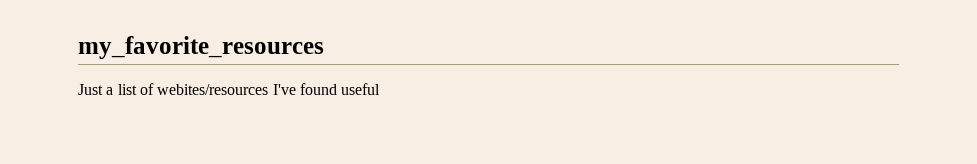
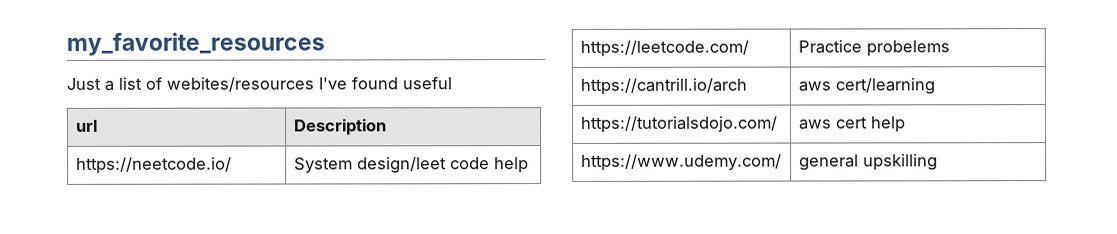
(381, 89) none -> [75,119,98,132] [293,118,387,136] [75,156,232,174] [293,156,529,174] [579,39,749,57] [797,39,950,57] [579,77,747,95] [797,77,935,95] [579,115,778,133] [798,116,906,133] [580,153,782,171] [798,153,938,171] // url | Description // https://neetcode.io/ | System design/leet code help // https://leetcode.com/ | Practice probelems // https://cantrill.io/arch | aws cert/learning // https://tutorialsdojo.com/ | aws cert help // https://www.udemy.com/ | general upskilling

